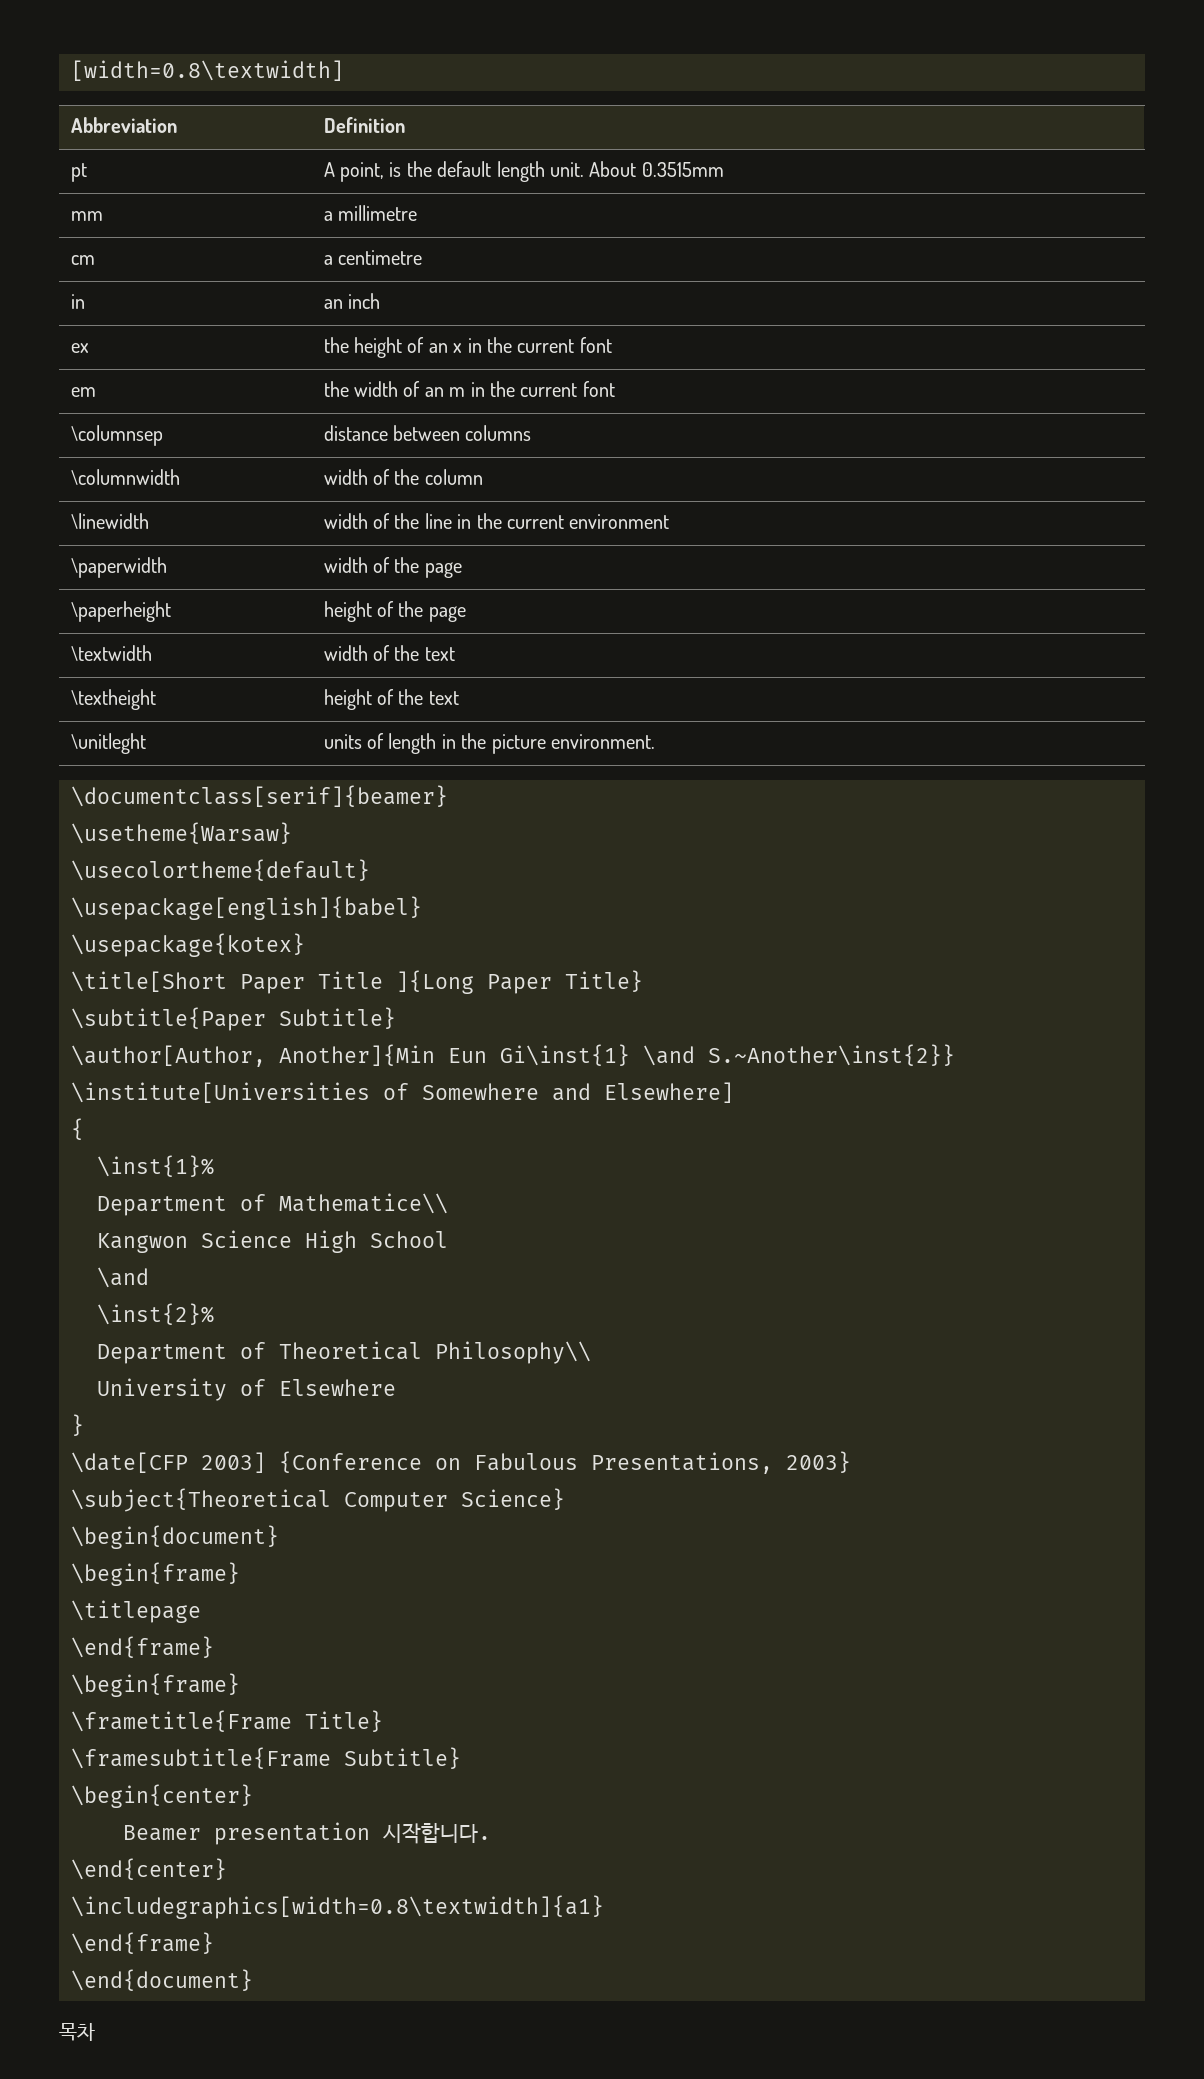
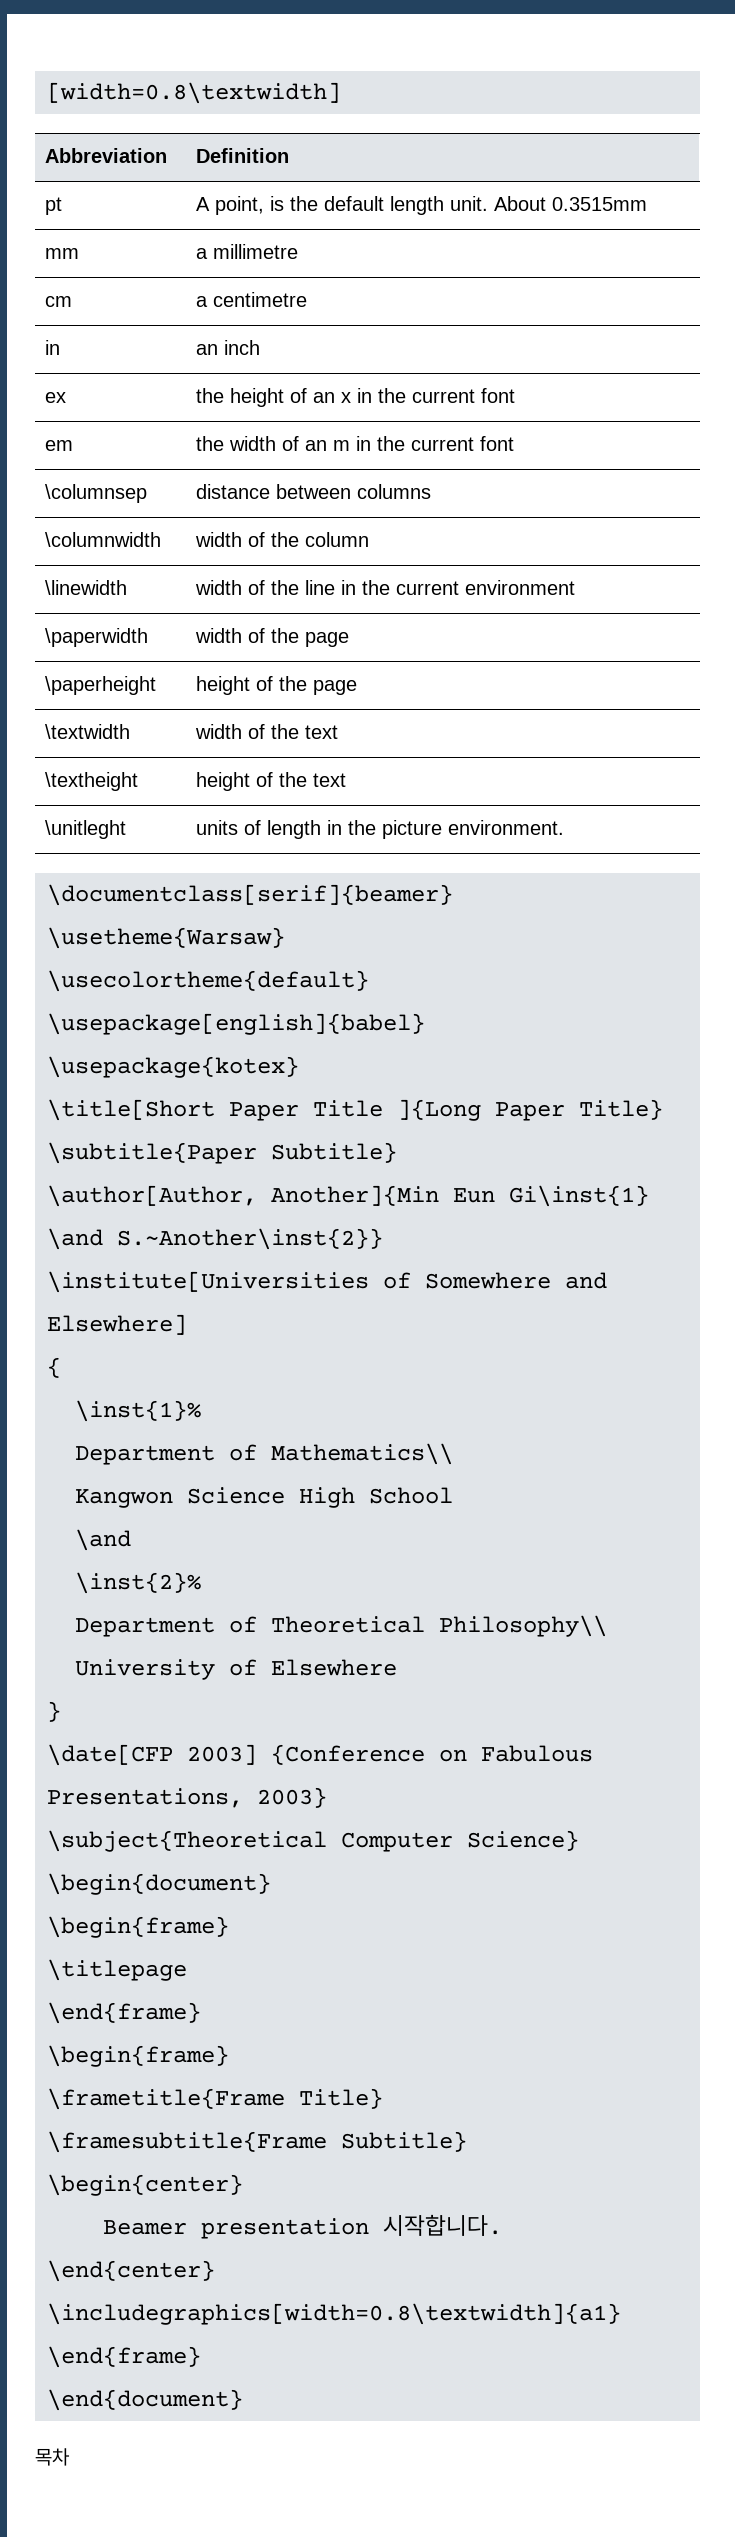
[279,1193,448,1214] Mathematice\\ -> [271,1443,453,1465] Mathematics\\

